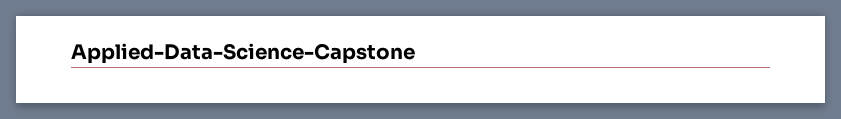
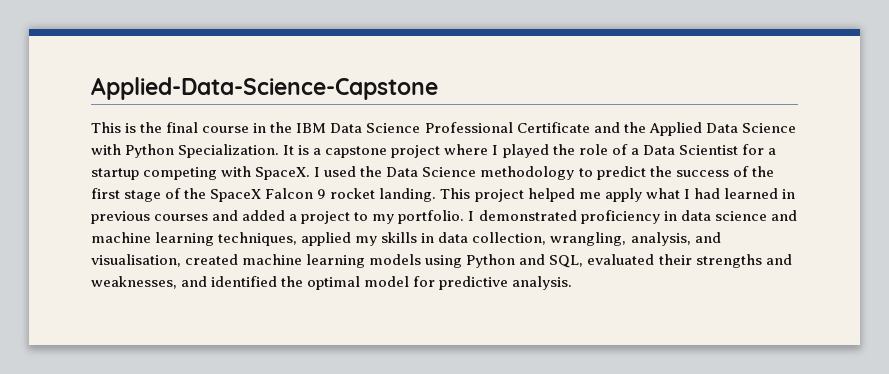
(415, 53) none -> [91,122,796,136] [91,144,776,158] [91,166,774,180] [91,188,795,202] [91,210,797,224] [91,232,721,246] [91,254,792,268] [91,276,573,290] // This is the final course in the IBM Data Science Professional Certificate and the Applied Data Science with Python Specialization. It is a capstone project where I played the role of a Data Scientist for a startup competing with SpaceX. I used the Data Science methodology to predict the success of the first stage of the SpaceX Falcon 9 rocket landing. This project helped me apply what I had learned in previous courses and added a project to my portfolio. I demonstrated proficiency in data science and machine learning techniques, applied my skills in data collection, wrangling, analysis, and visualisation, created machine learning models using Python and SQL, evaluated their strengths and weaknesses, and identified the optimal model for predictive analysis.

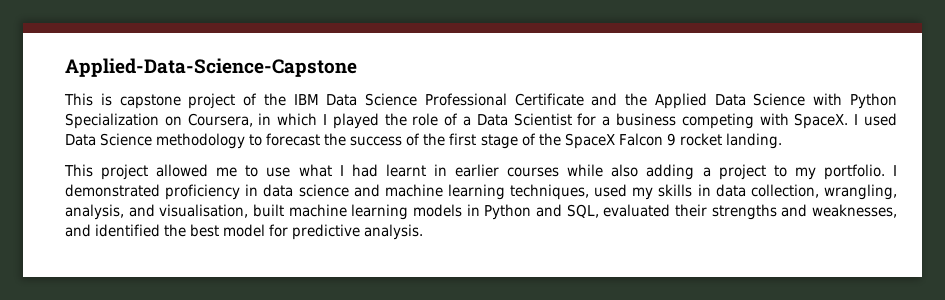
[140,122,267,133] the final course in -> [119,93,258,109] capstone project of
[178,144,489,158] Specialization. It is a capstone project where -> [65,113,318,129] Specialization on Coursera, in which
[91,168,139,180] startup -> [616,113,676,126] business
[360,166,383,177] the -> (897, 119) none
[596,166,646,180] predict -> [266,133,321,146] forecast
(437, 195) none -> (782, 141) //
[527,188,795,202] [91,210,286,224] helped me apply what I had learned in previous courses and added -> [156,164,695,180] allowed me to use what I had learnt in earlier courses while also adding
[301,232,352,246] applied -> [594,184,628,197] used
[185,254,239,265] created -> [253,204,284,217] built
[425,255,463,268] using -> [466,204,480,216] in
[307,276,361,290] optimal -> [190,224,220,237] best

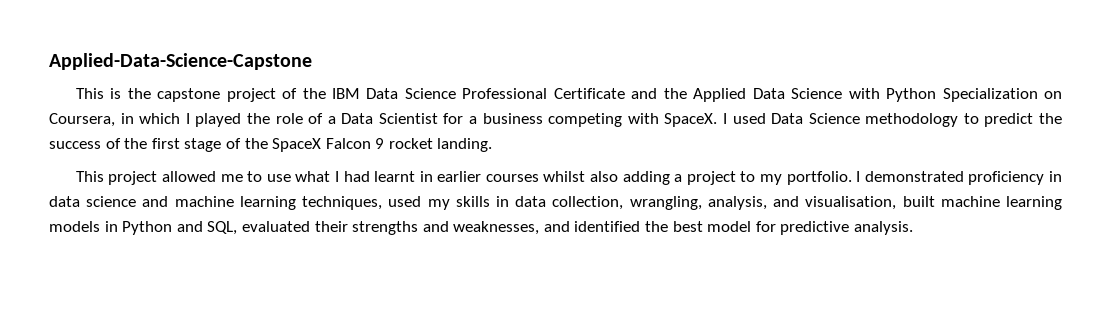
(112, 99) none -> [127,88,151,99] the
[266,133,321,146] forecast -> [984,113,1034,127] predict
[567,164,604,177] while -> [543,171,586,182] whilst

